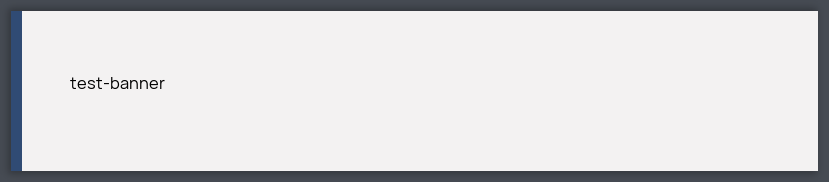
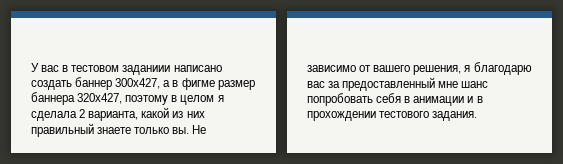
[70,77,165,89] test-banner -> [31,63,222,75] [31,77,255,90] [31,92,224,105] [31,107,205,121] [31,123,207,137] [307,62,532,75] [307,77,489,91] [307,93,483,106] [307,111,478,121] У вас в тестовом заданиии написано создать баннер 300x427, а в фигме размер баннера 320x427, поэтому в целом я сделала 2 варианта, какой из них правильный знаете только вы. Не зависимо от вашего решения, я благодарю вас за предоставленный мне шанс попробовать себя в анимации и в прохождении тестового задания.

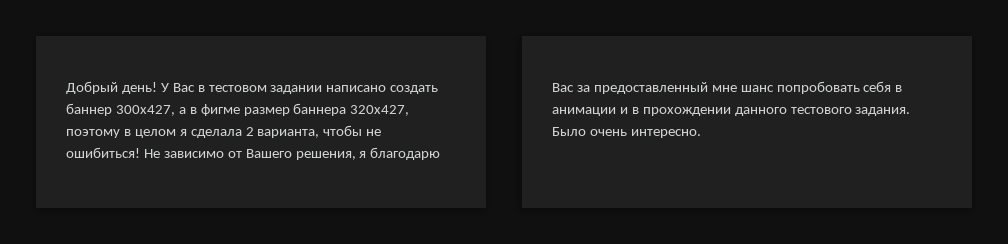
[31,63,60,72] У вас -> [66,81,195,94] Добрый день! У Вас
[122,65,171,75] заданиии -> [270,85,323,94] задании
[141,107,205,118] [31,123,190,137] какой из них правильный знаете только вы. -> [323,125,382,136] [66,147,140,158] чтобы не ошибиться!
[373,65,411,72] вашего -> [245,149,292,158] Вашего
[307,81,325,88] вас -> [552,83,574,92] Вас
(376, 116) none -> [734,107,787,116] данного
(478, 116) none -> [552,127,701,138] Было очень интересно.

